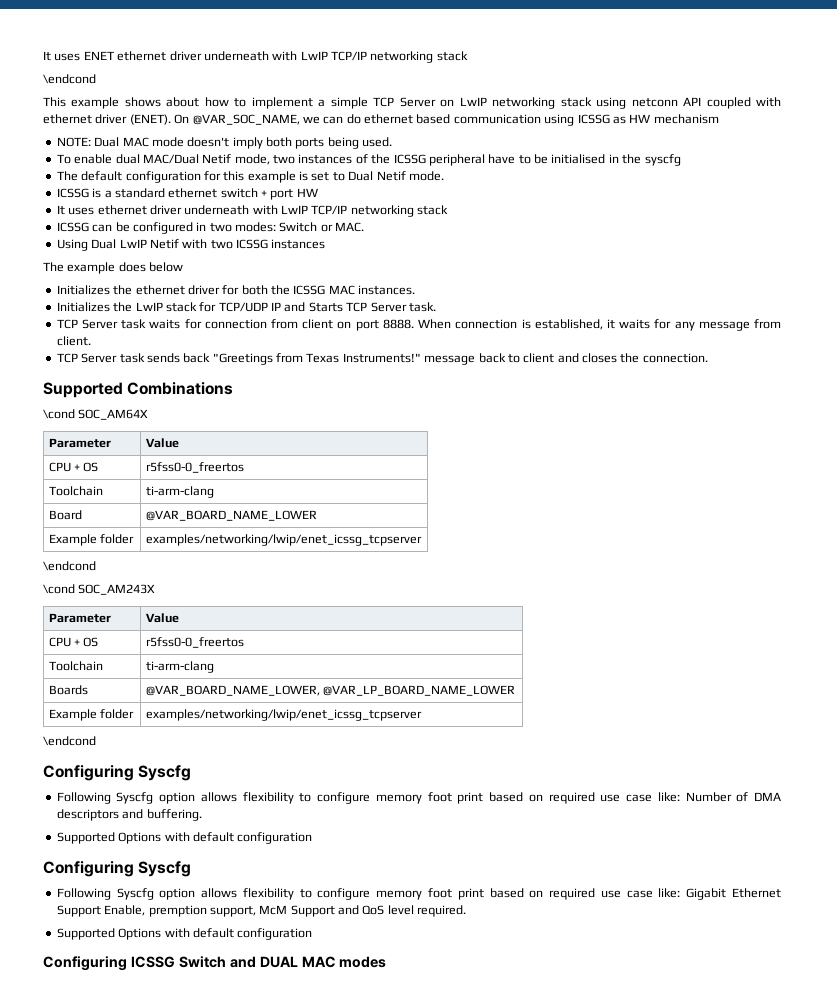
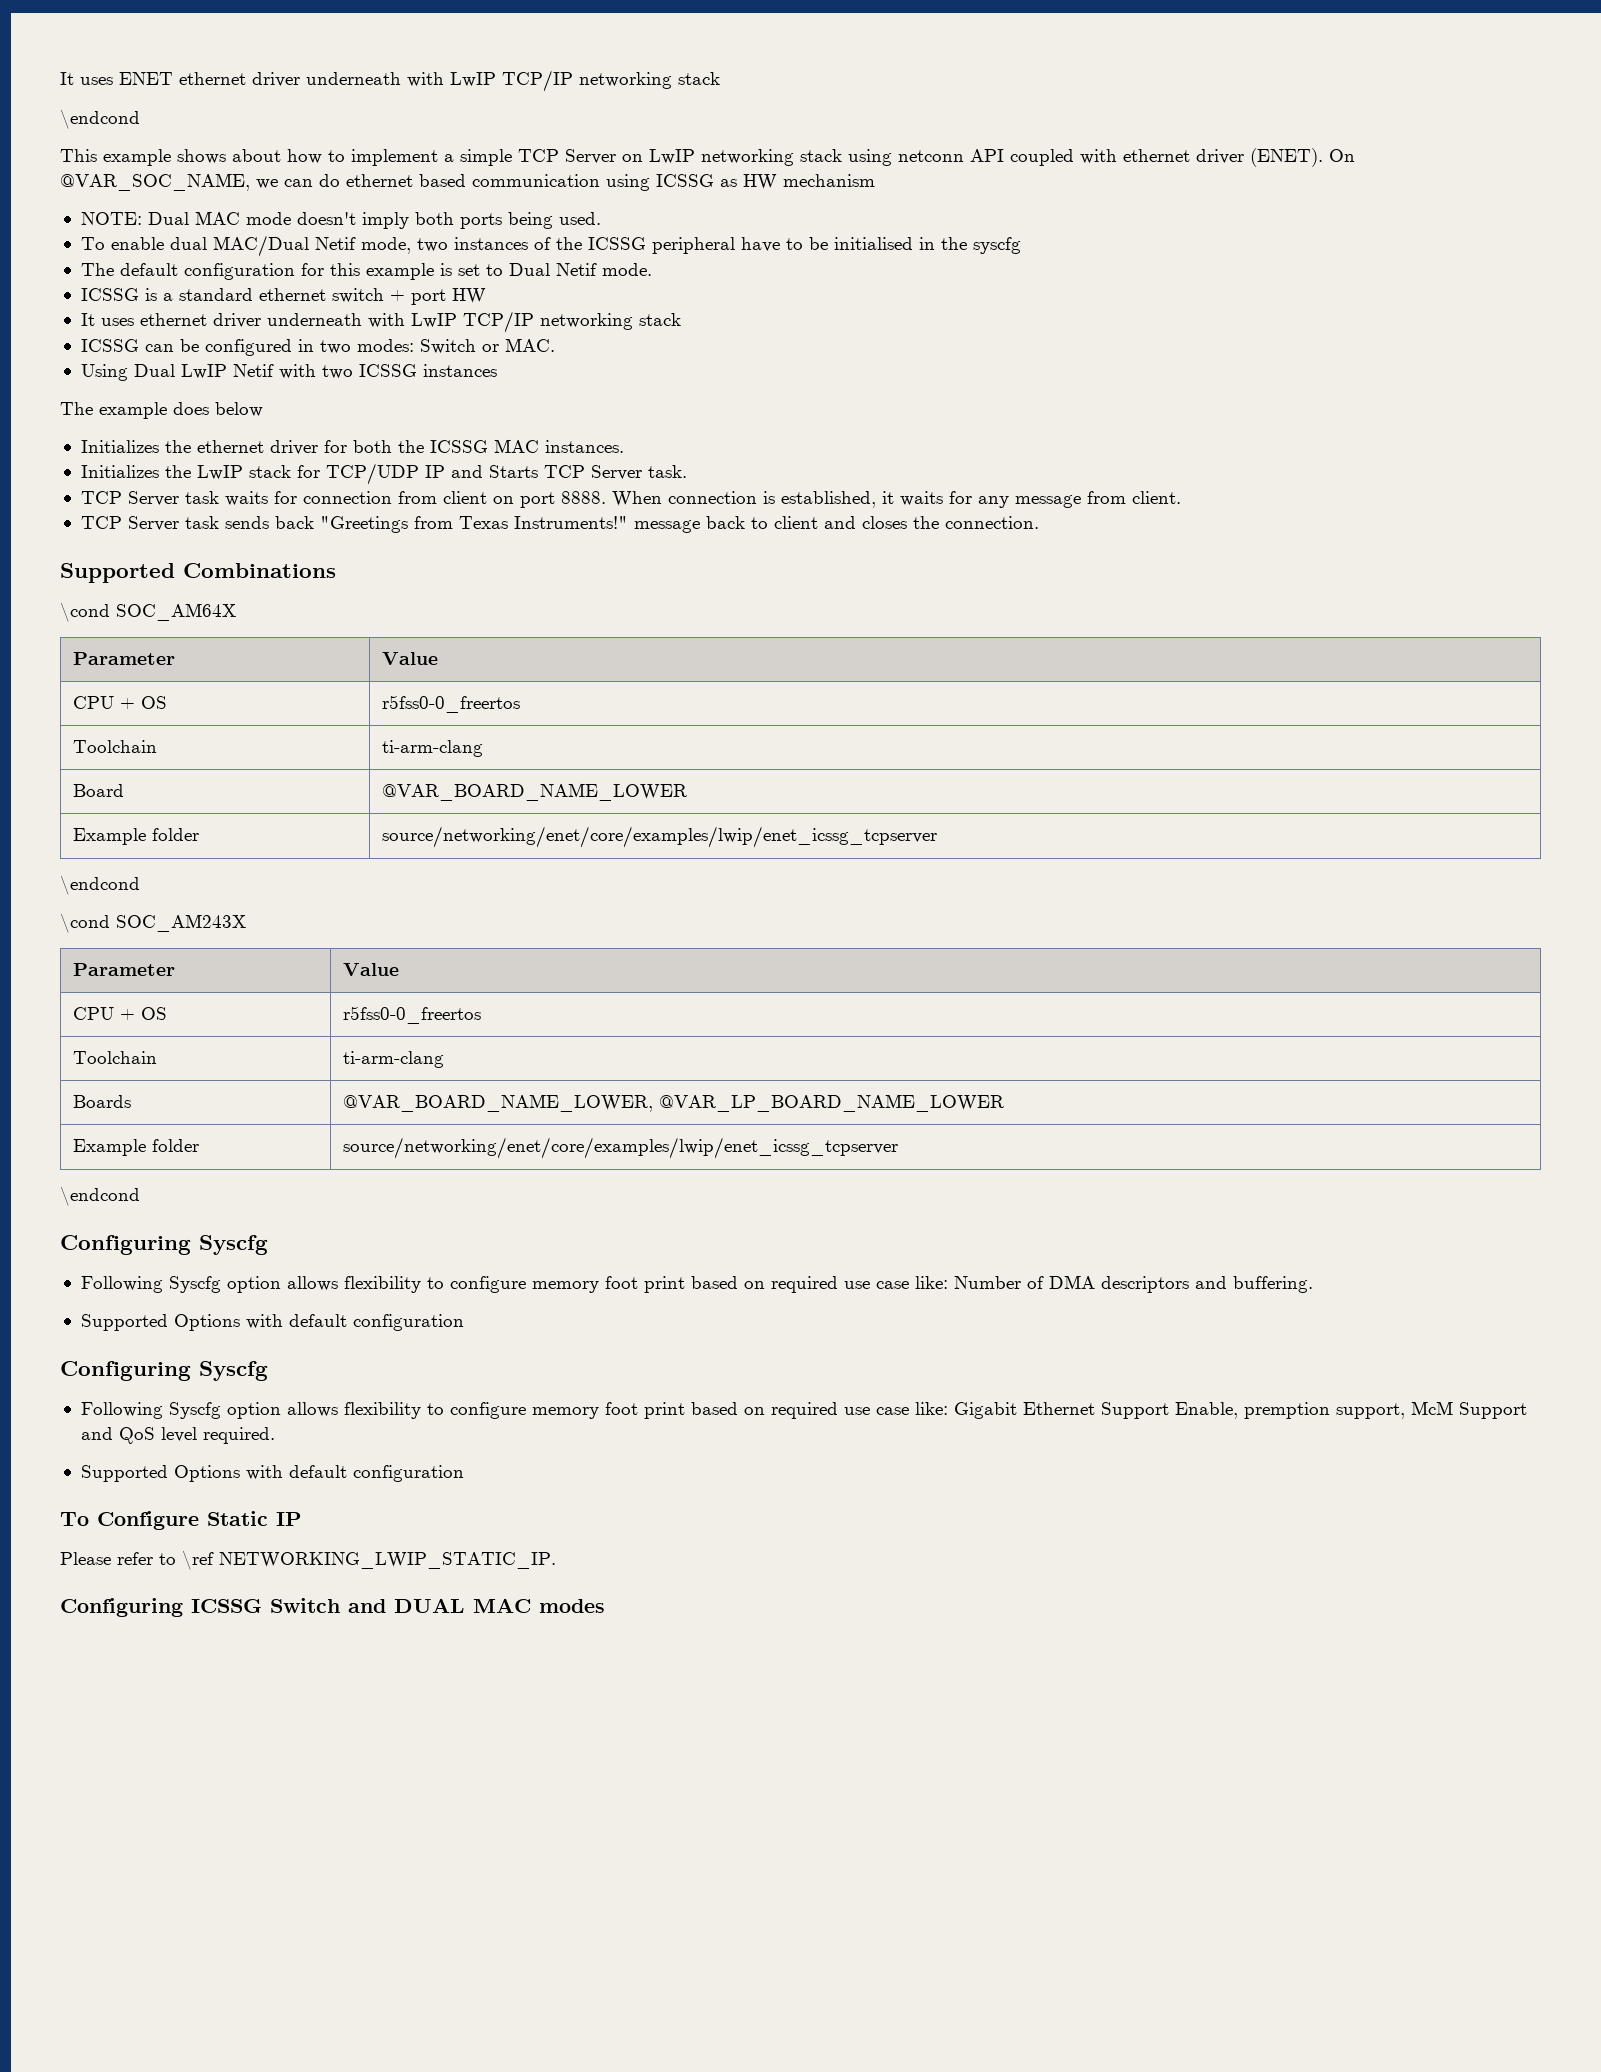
[145,534,422,546] examples/networking/lwip/enet_icssg_tcpserver -> [382,826,938,848] source/networking/enet/core/examples/lwip/enet_icssg_tcpserver
[145,709,422,721] examples/networking/lwip/enet_icssg_tcpserver -> [343,1137,899,1159] source/networking/enet/core/examples/lwip/enet_icssg_tcpserver
(313, 934) none -> [60,1511,302,1530] [60,1550,556,1570] // To Configure Static IP // Please refer to \ref NETWORKING_LWIP_STATIC_IP.

